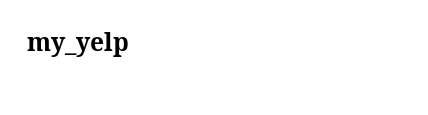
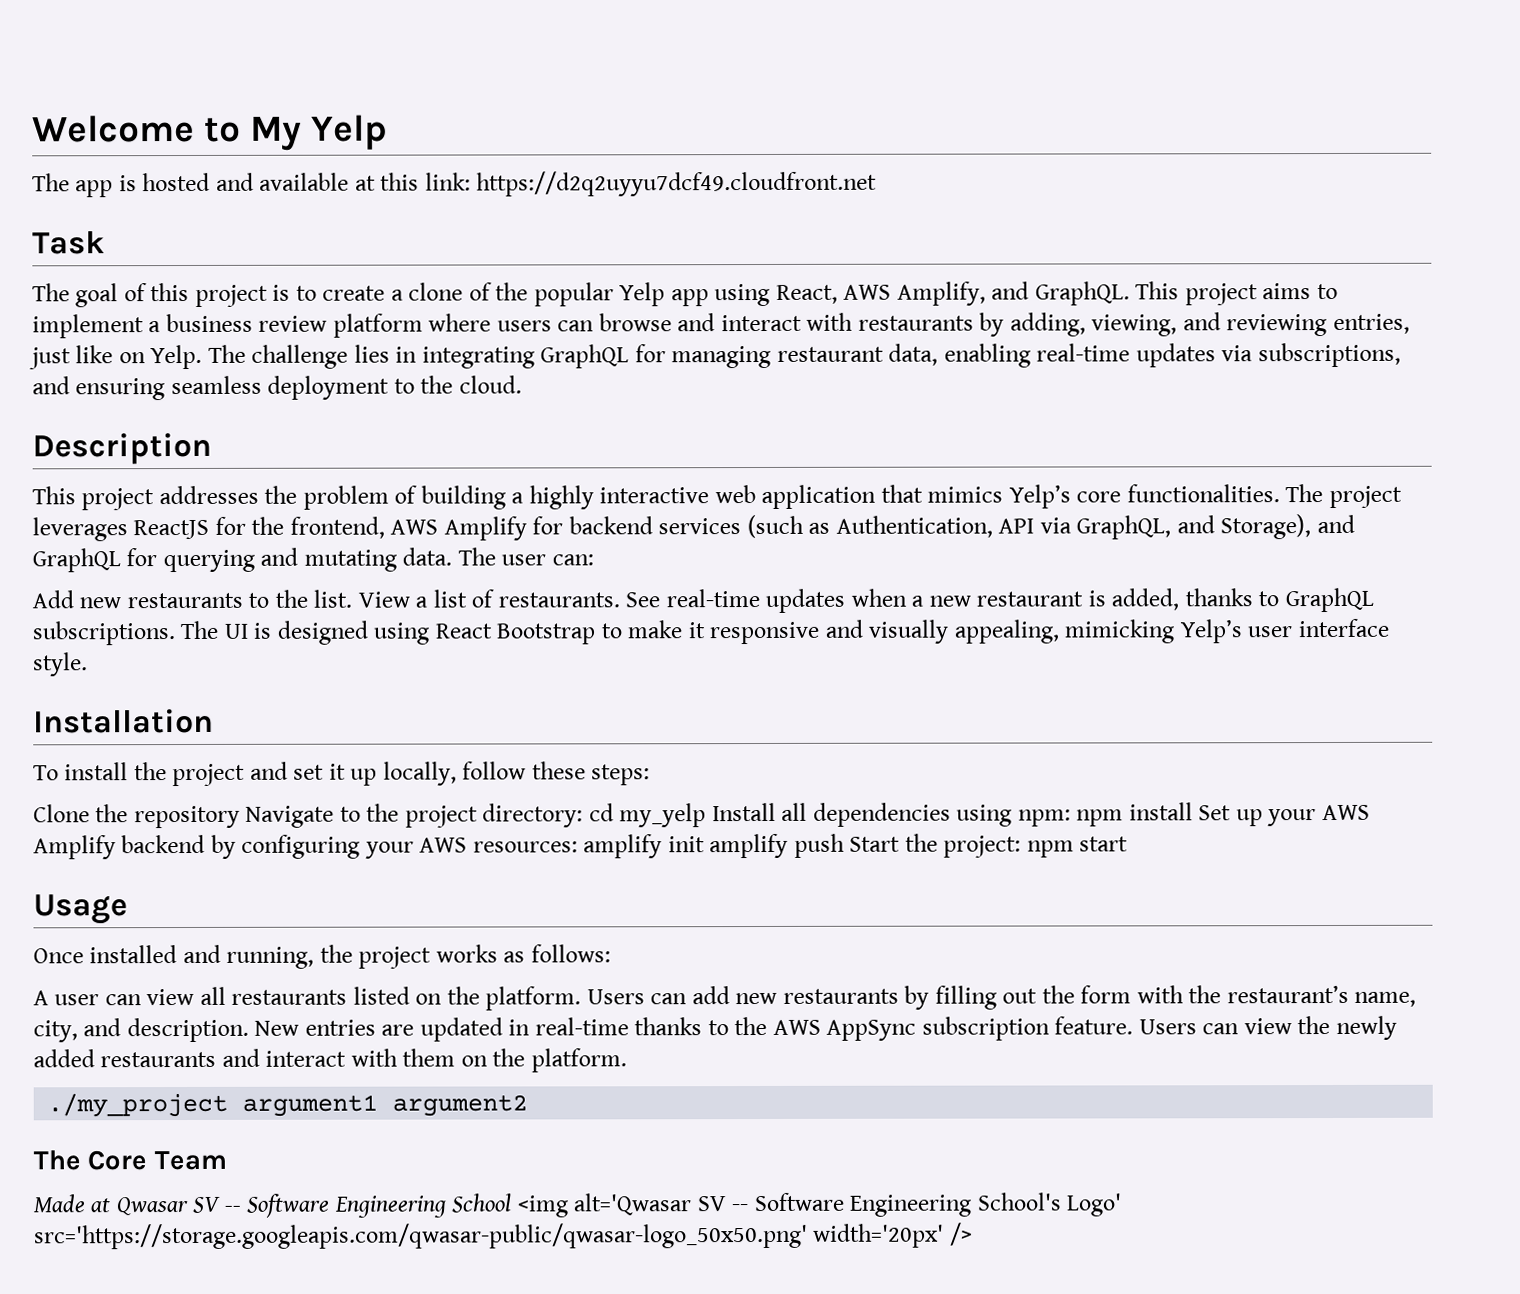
[27,32,129,57] my_yelp -> [32,114,388,151] [32,170,878,198] [32,231,105,255] [32,281,1338,308] [32,312,1410,339] [29,342,1401,370] [32,375,522,401] [32,432,212,465] [32,484,1402,511] [32,514,1355,542] [32,547,594,573] [32,587,1374,613] [32,618,1389,646] [33,652,88,677] [33,708,214,734] [33,761,651,787] [33,802,1370,829] [33,833,1129,860] [33,894,128,925] [33,944,611,969] [33,984,1417,1011] [33,1015,1397,1043] [33,1048,627,1073] [47,1092,529,1118] [33,1150,227,1171] [33,1192,1122,1218] [34,1222,973,1250] Welcome to My Yelp // The app is hosted and available at this link: https://d2q2uyyu7dcf49.cloudfront.net // Task // The goal of this project is to create a clone of the popular Yelp app using React, AWS Amplify, and GraphQL. This project aims to implement a business review platform where users can browse and interact with restaurants by adding, viewing, and reviewing entries, just like on Yelp. The challenge lies in integrating GraphQL for managing restaurant data, enabling real-time updates via subscriptions, and ensuring seamless deployment to the cloud. // Description // This project addresses the problem of building a highly interactive web application that mimics Yelp’s core functionalities. The project leverages ReactJS for the frontend, AWS Amplify for backend services (such as Authentication, API via GraphQL, and Storage), and GraphQL for querying and mutating data. The user can: // Add new restaurants to the list. View a list of restaurants. See real-time updates when a new restaurant is added, thanks to GraphQL subscriptions. The UI is designed using React Bootstrap to make it responsive and visually appealing, mimicking Yelp’s user interface style. // Installation // To install the project and set it up locally, follow these steps: // Clone the repository Navigate to the project directory: cd my_yelp Install all dependencies using npm: npm install Set up your AWS Amplify backend by configuring your AWS resources: amplify init amplify push Start the project: npm start // Usage // Once installed and running, the project works as follows: // A user can view all restaurants listed on the platform. Users can add new restaurants by filling out the form with the restaurant’s name, city, and description. New entries are updated in real-time thanks to the AWS AppSync subscription feature. Users can view the newly added restaurants and interact with them on the platform. // ./my_project argument1 argument2 // The Core Team // Made at Qwasar SV -- Software Engineering School <img alt='Qwasar SV -- Software Engineering School's Logo' src='https://storage.googleapis.com/qwasar-public/qwasar-logo_50x50.png' width='20px' />

